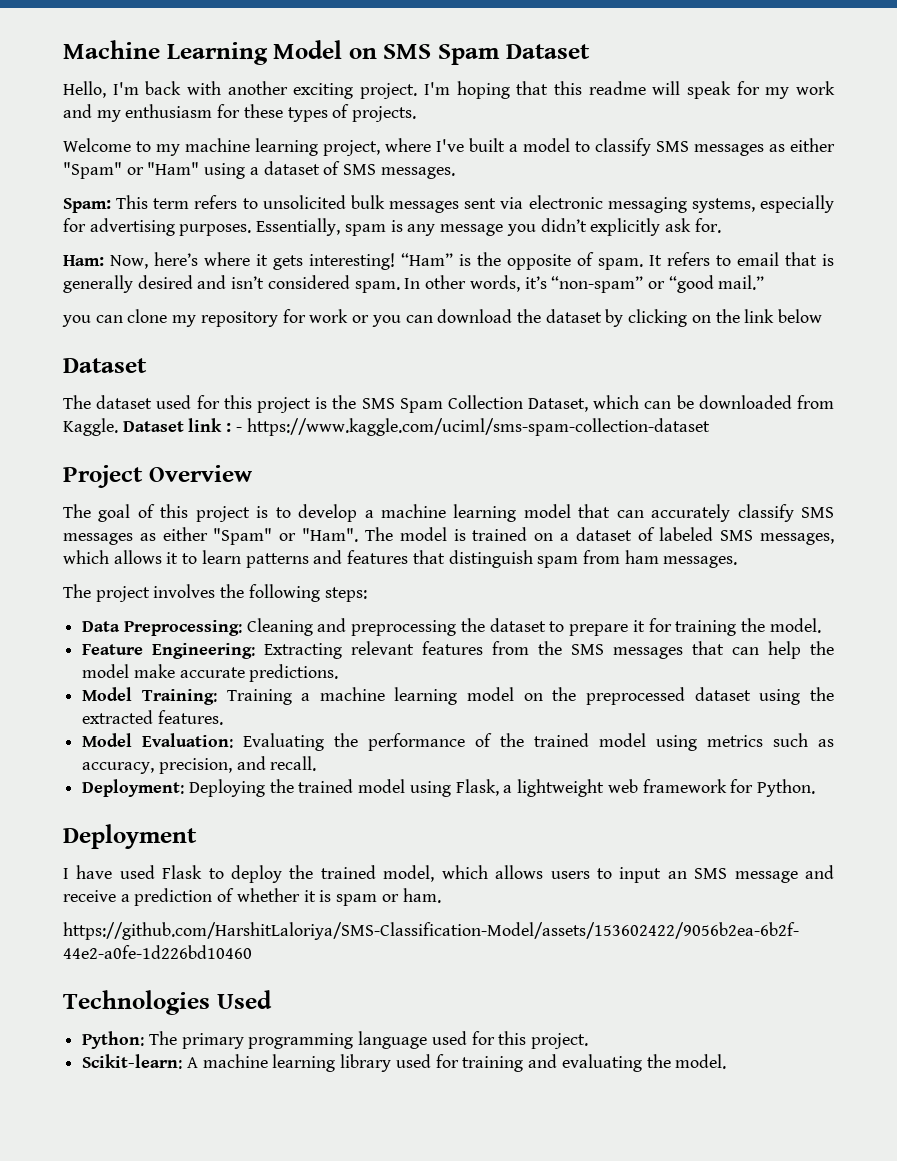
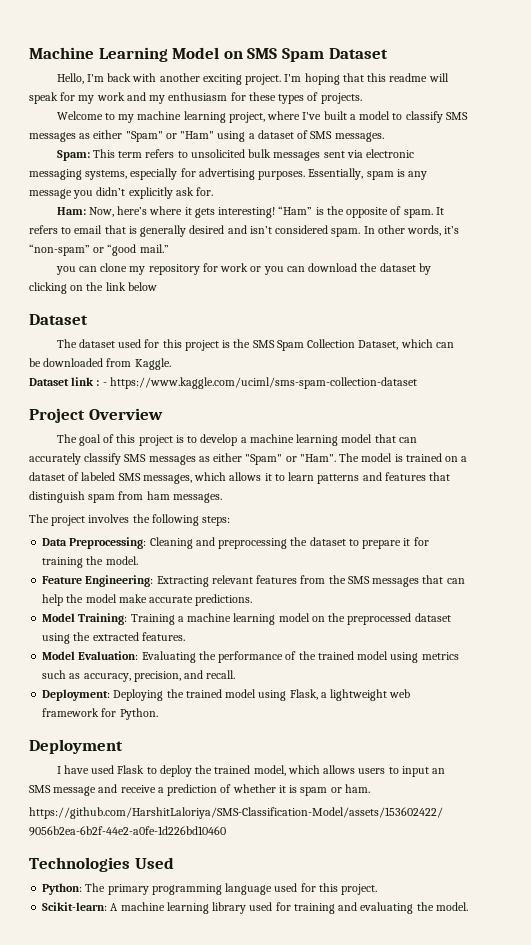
(118, 427) none -> (171, 364) //

